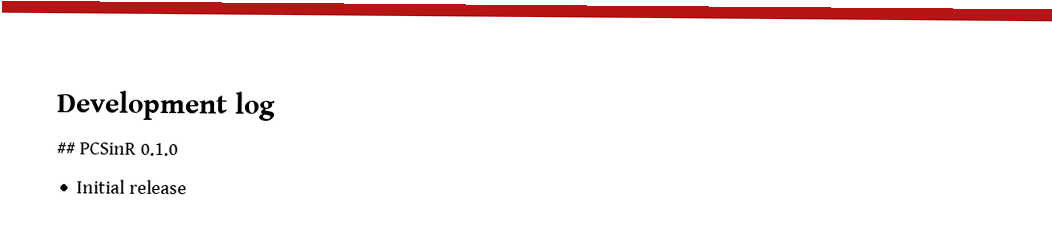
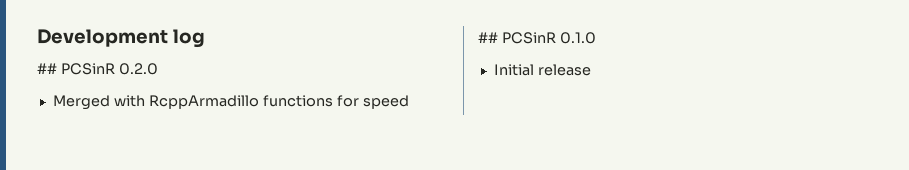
(276, 106) none -> [37,63,158,75] [52,95,409,110] // ## PCSinR 0.2.0 // Merged with RcppArmadillo functions for speed

